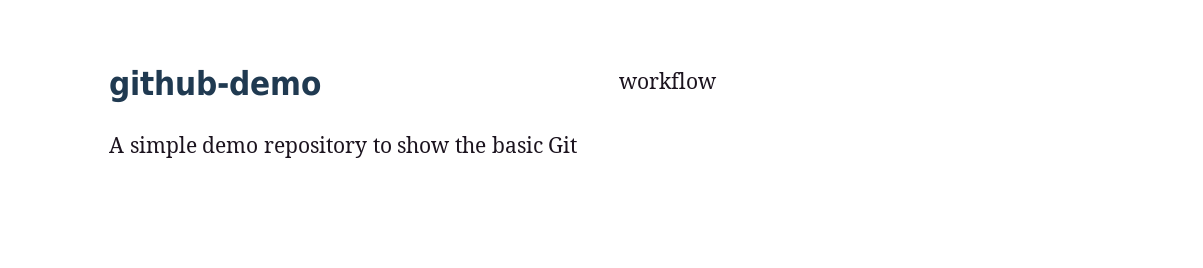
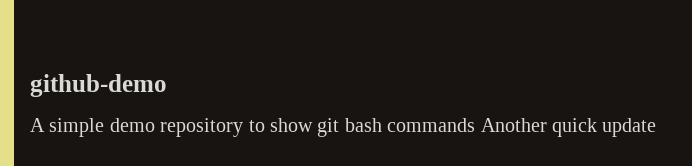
[455,136,578,153] [619,72,717,89] the basic Git workflow -> [317,118,657,137] git bash commands Another quick update

